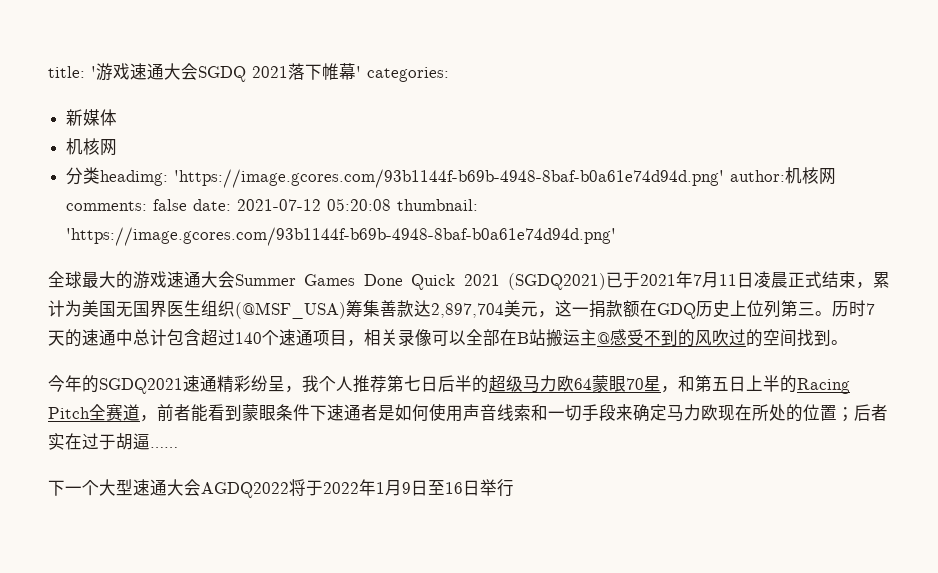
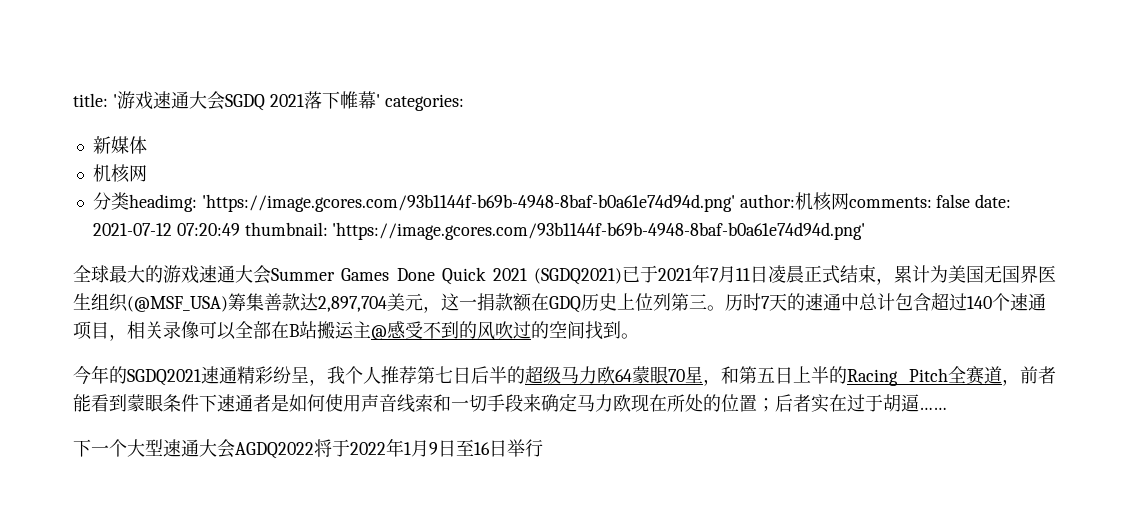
[327,198,392,211] 05:20:08 -> [176,223,240,236] 07:20:49

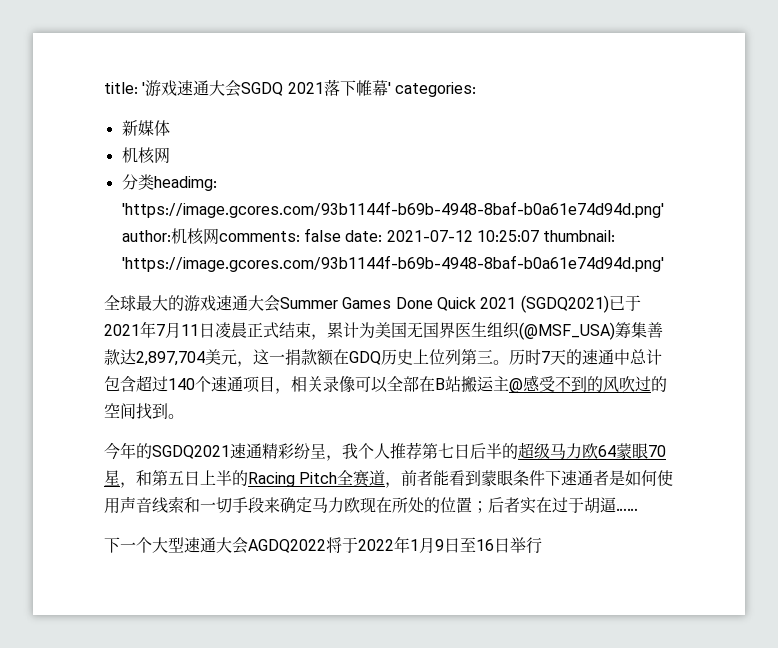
[176,223,240,236] 07:20:49 -> [476,230,539,242] 10:25:07

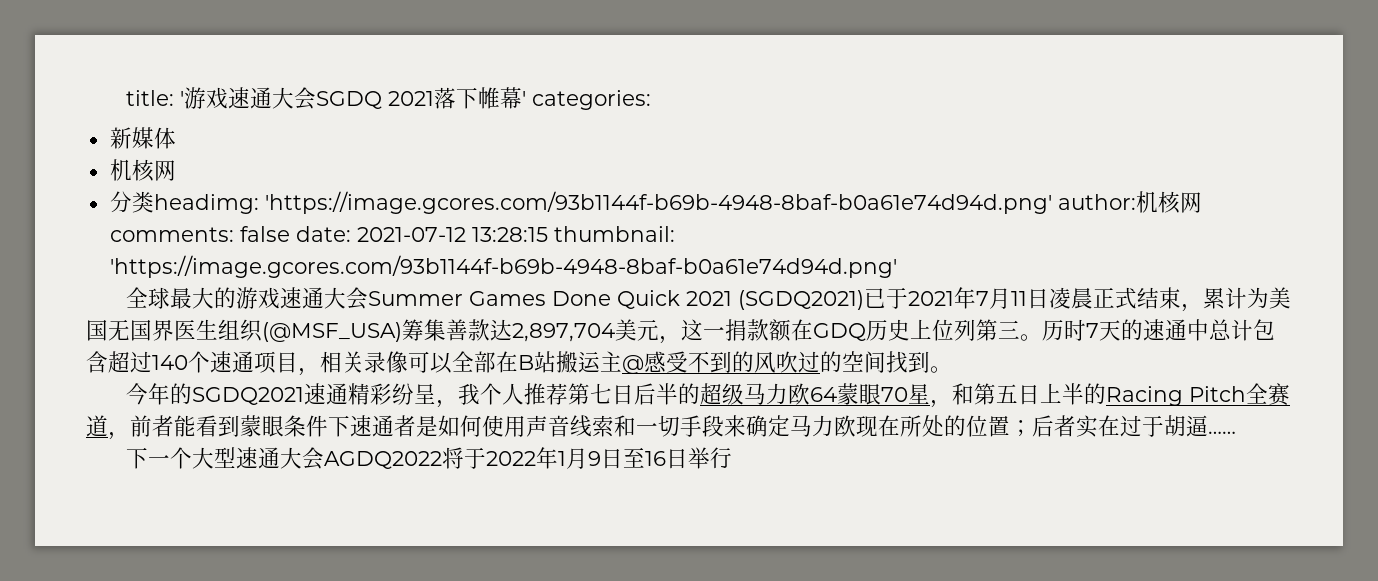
[476,230,539,242] 10:25:07 -> [471,227,548,242] 13:28:15

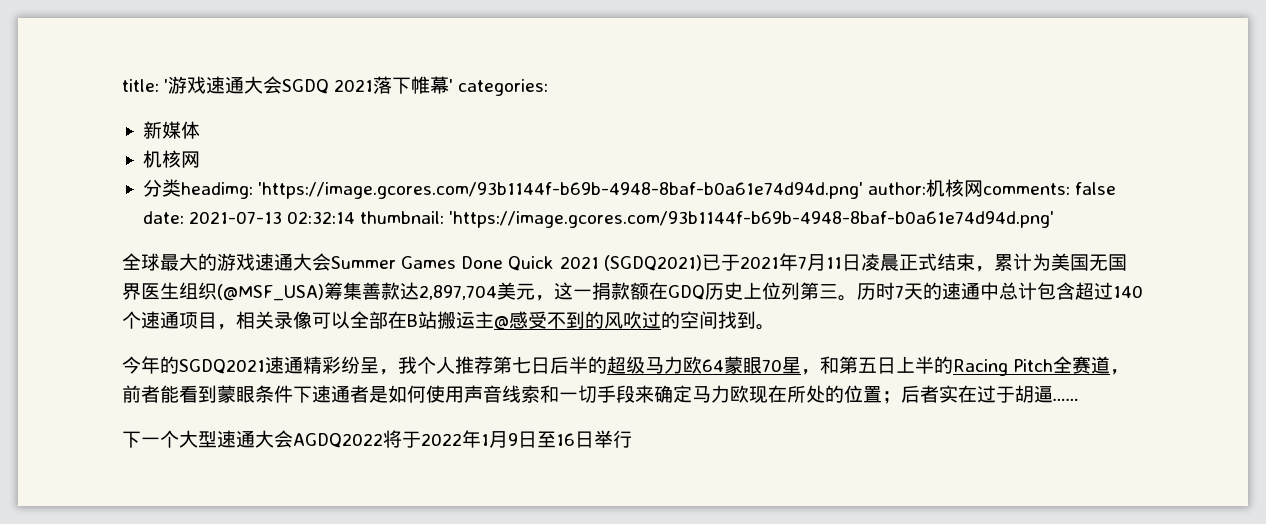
[356,227,548,242] 2021-07-12 13:28:15 -> [189,211,356,224] 2021-07-13 02:32:14

